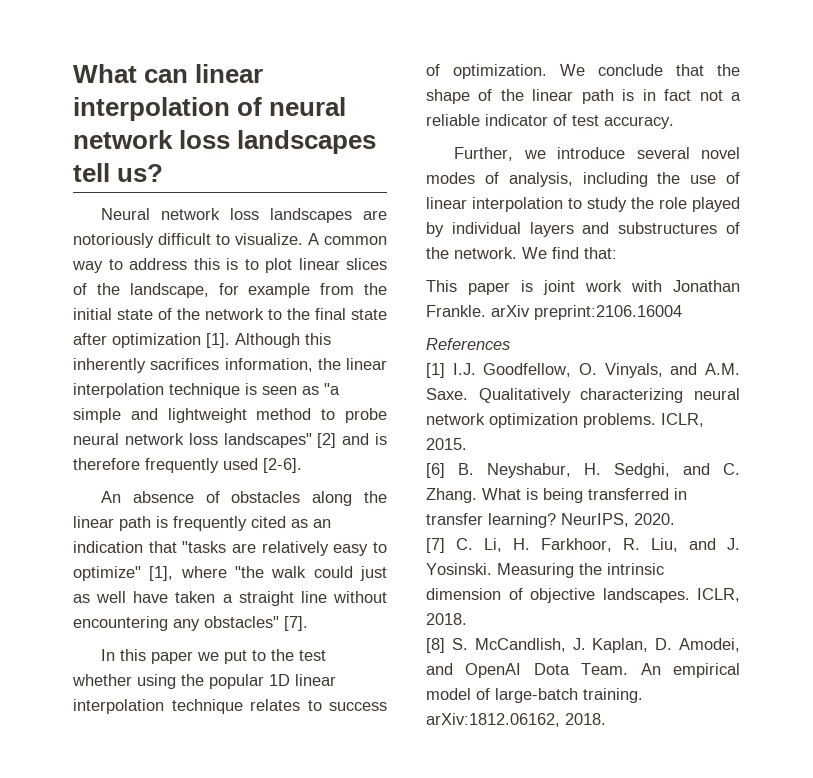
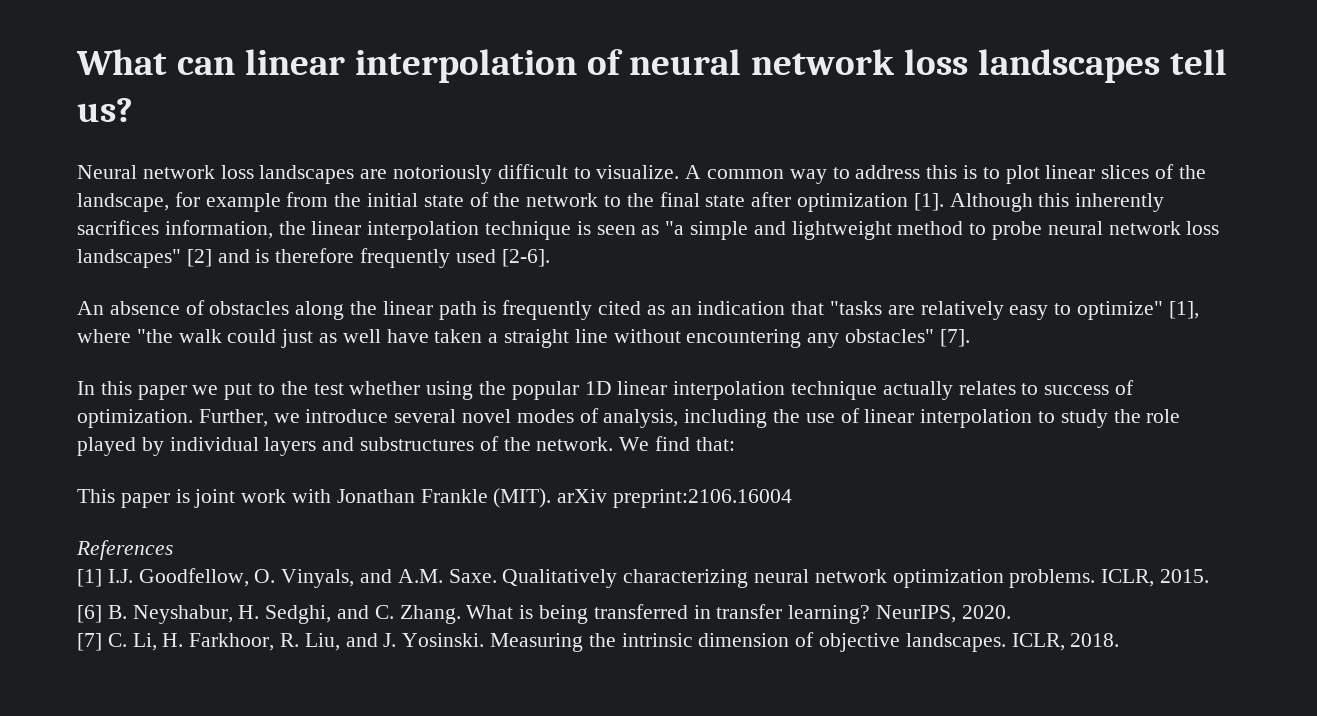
(243, 706) none -> [882,381,953,400] actually
[560,64,740,76] [426,89,741,104] [426,114,674,129] We conclude that the shape of the linear path is in fact not a reliable indicator of test accuracy. // -> (193, 418) none
[426,305,486,317] Frankle. -> [420,488,552,508] Frankle (MIT).
[426,638,740,653] [426,663,740,678] [426,688,643,703] [426,713,606,727] // [8] S. McCandlish, J. Kaplan, D. Amodei, and OpenAI Dota Team. An empirical model of large-batch training. arXiv:1812.06162, 2018. -> (1120, 640) none

